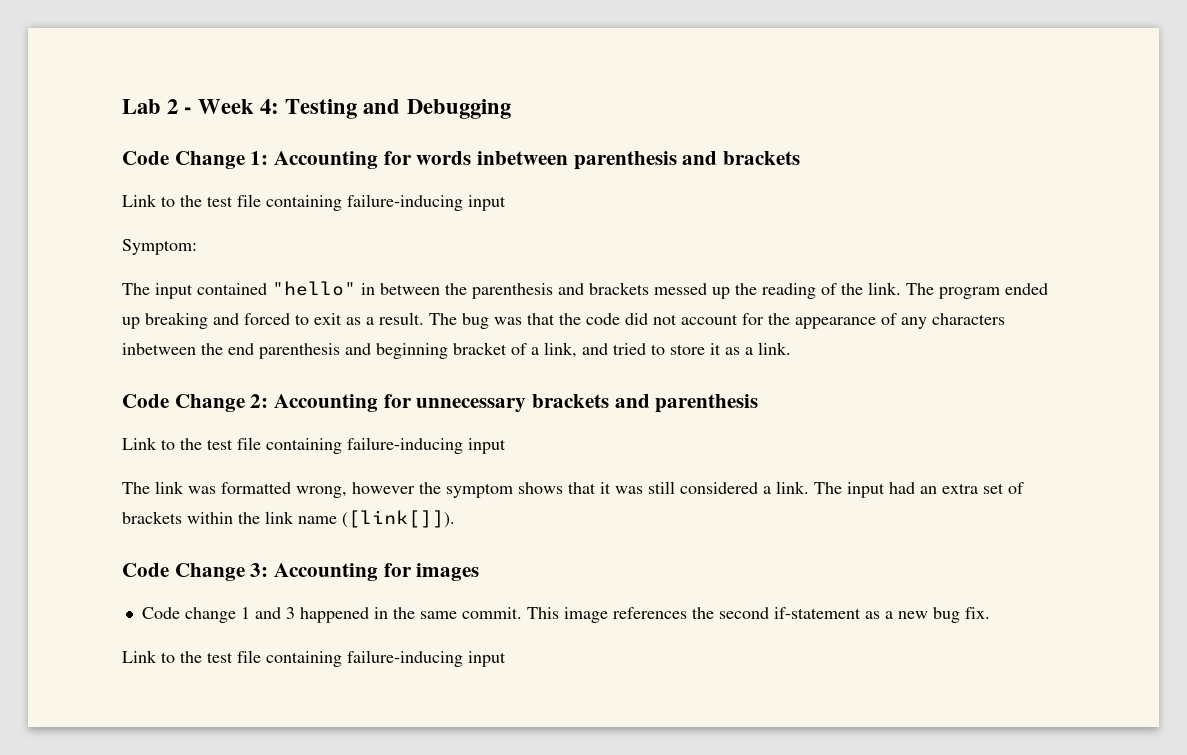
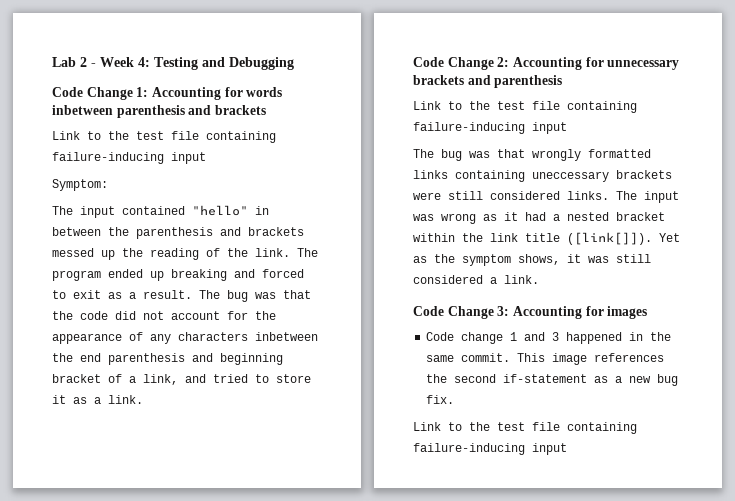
[155,481,596,498] link was formatted wrong, however the symptom shows that -> [441,149,651,161] [413,170,672,182] [413,191,679,203] [413,212,665,224] [413,232,680,245] [413,254,560,266] bug was that wrongly formatted links containing uneccessary brackets were still considered links. The input was wrong as it had a nested bracket within the link title ([link[]]). Yet as the symptom shows,
[814,482,1024,498] [122,510,455,528] The input had an extra set of brackets within the link name ([link[]]). -> (539, 279) none

